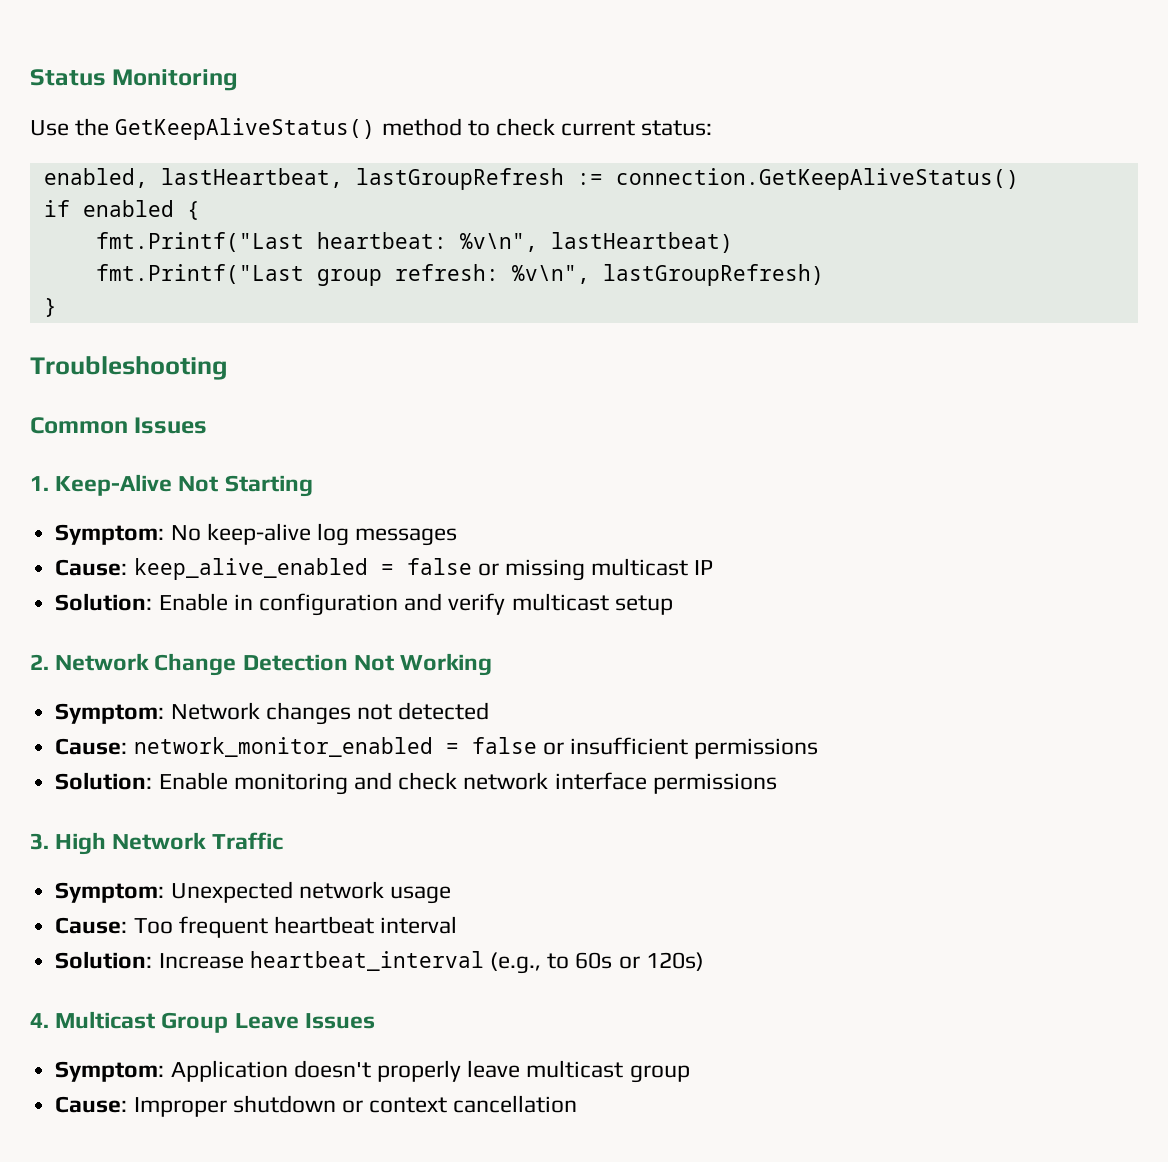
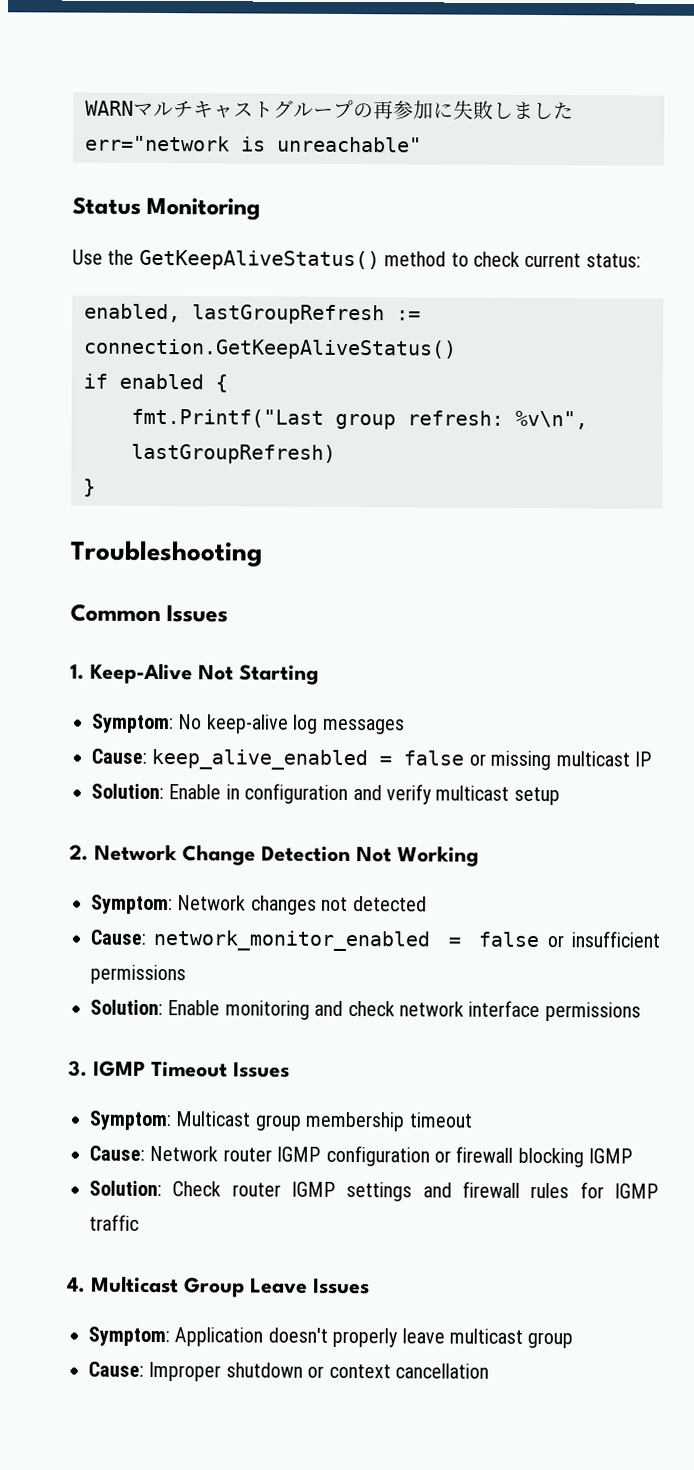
(30, 77) none -> [85,99,574,120] [85,135,422,153] WARNマルチキャストグループの再参加に失敗しましたerr="network is unreachable" //
[160,168,343,188] lastHeartbeat, -> (181, 313) none
[95,232,733,253] // fmt.Printf("Last heartbeat: %v\n", lastHeartbeat) -> (228, 383) none
[55,832,283,855] [55,881,451,904] [55,916,458,938] [55,951,704,974] High Network Traffic // Symptom: Unexpected network usage // Cause: Too frequent heartbeat interval // Solution: Increase heartbeat_interval (e.g., to 60s or 120s) -> [93,1060,290,1078] [89,1110,473,1132] [89,1145,634,1168] [89,1180,659,1202] [89,1214,139,1231] IGMP Timeout Issues // Symptom: Multicast group membership timeout // Cause: Network router IGMP configuration or firewall blocking IGMP // Solution: Check router IGMP settings and firewall rules for IGMP traffic

